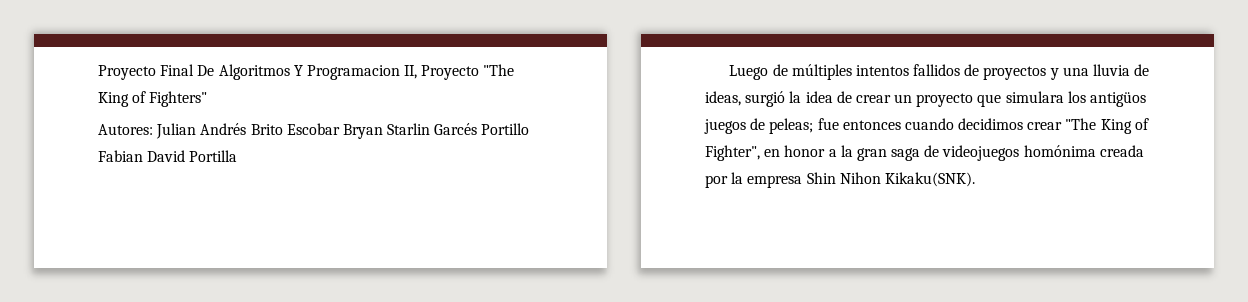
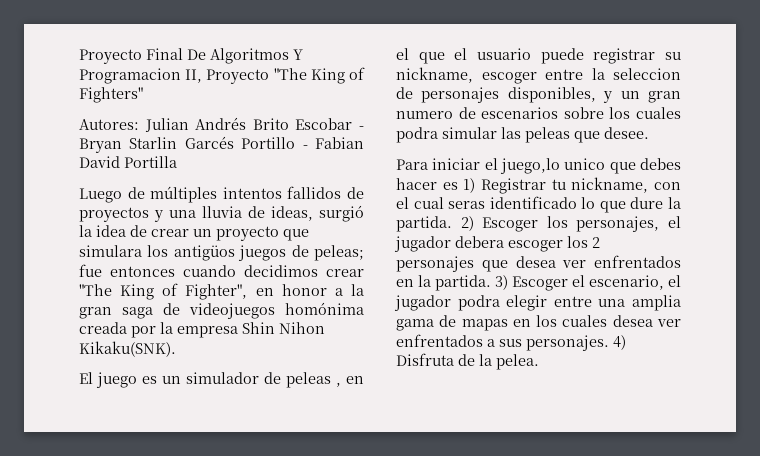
(340, 129) none -> [359,126,364,130] -
(530, 129) none -> [302,145,308,149] -
(975, 179) none -> [79,372,364,388] [396,48,681,64] [396,67,681,84] [396,87,681,103] [396,107,681,119] [396,127,649,143] [396,158,681,174] [396,177,681,194] [396,196,681,213] [396,216,681,232] [394,236,600,252] [396,255,681,272] [396,275,681,291] [394,295,681,311] [396,315,681,331] [396,334,626,351] [396,353,539,370] // El juego es un simulador de peleas , en el que el usuario puede registrar su nickname, escoger entre la seleccion de personajes disponibles, y un gran numero de escenarios sobre los cuales podra simular las peleas que desee. // Para iniciar el juego,lo unico que debes hacer es 1) Registrar tu nickname, con el cual seras identificado lo que dure la partida. 2) Escoger los personajes, el jugador debera escoger los 2 personajes que desea ver enfrentados en la partida. 3) Escoger el escenario, el jugador podra elegir entre una amplia gama de mapas en los cuales desea ver enfrentados a sus personajes. 4) Disfruta de la pelea.

